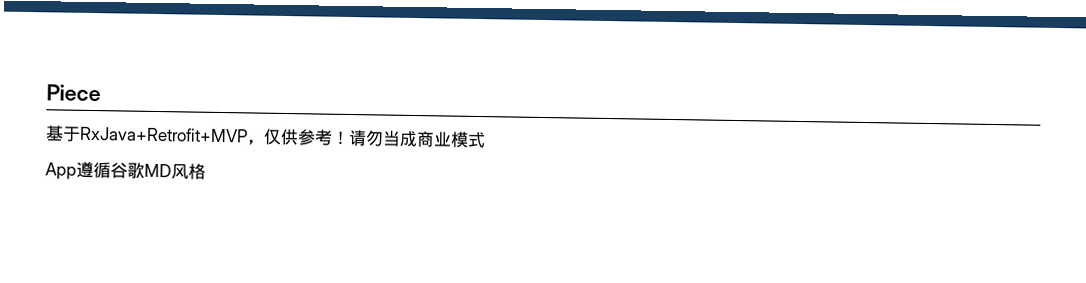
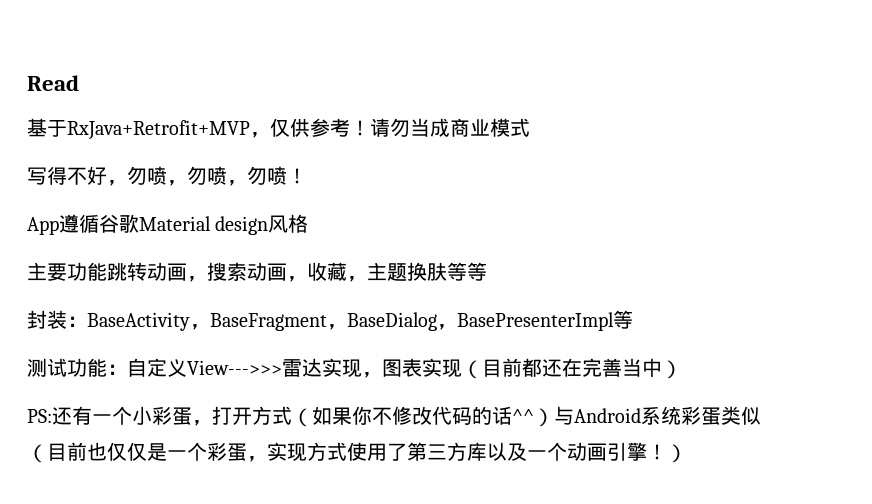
[46,84,101,102] Piece -> [27,75,79,91] Read
(486, 140) none -> [27,166,307,186] // 写得不好，勿喷，勿喷，勿喷！
[144,163,172,178] MD -> [139,216,269,235] Material design
(206, 171) none -> [27,262,487,282] [27,310,633,331] [27,358,682,379] [27,406,761,427] [27,442,687,463] // 主要功能跳转动画，搜索动画，收藏，主题换肤等等 // 封装：BaseActivity，BaseFragment，BaseDialog，BasePresenterImpl等 // 测试功能：自定义View--->>>雷达实现，图表实现（目前都还在完善当中） // PS:还有一个小彩蛋，打开方式（如果你不修改代码的话^^）与Android系统彩蛋类似（目前也仅仅是一个彩蛋，实现方式使用了第三方库以及一个动画引擎！）

